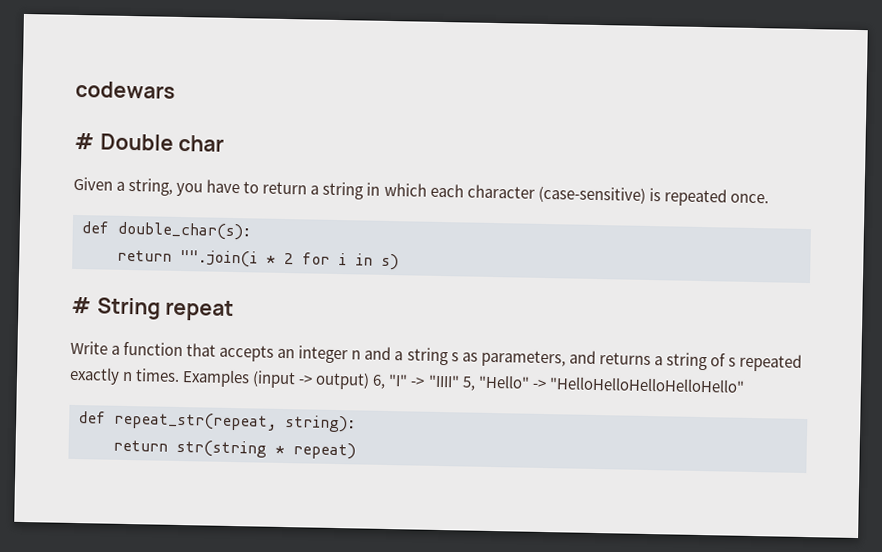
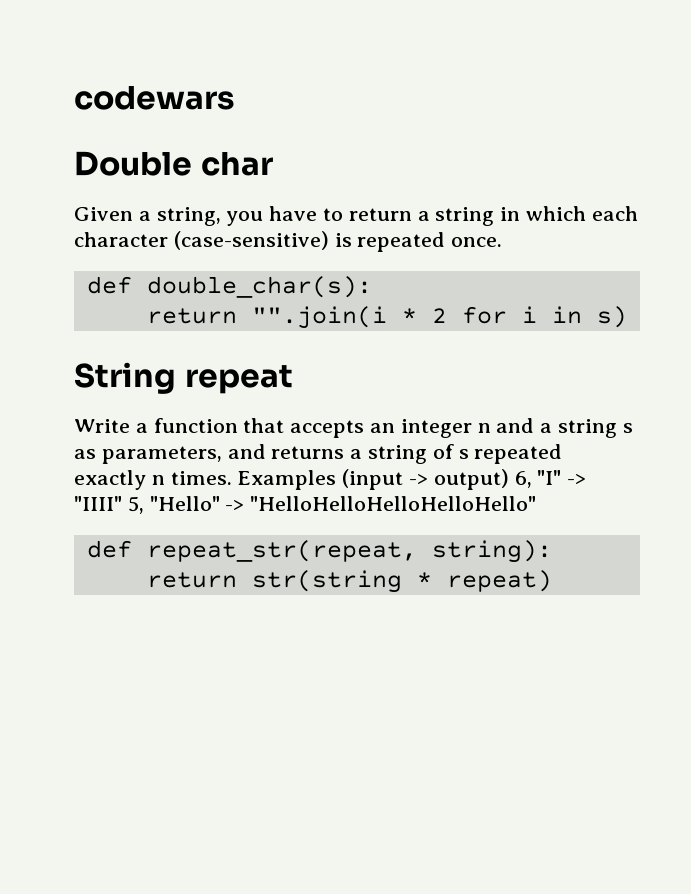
[74,132,95,150] # -> (235, 98) none
[71,296,92,314] # -> (627, 317) none

